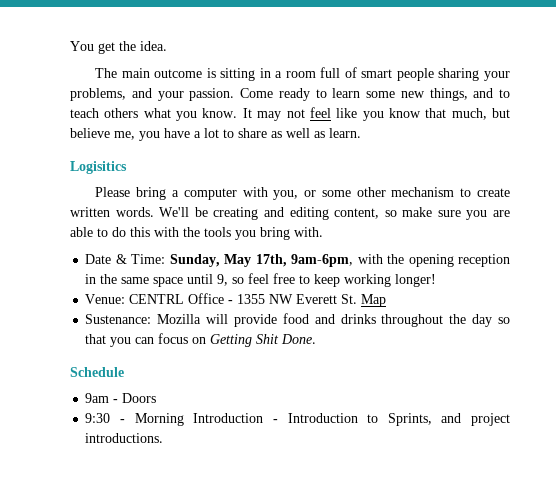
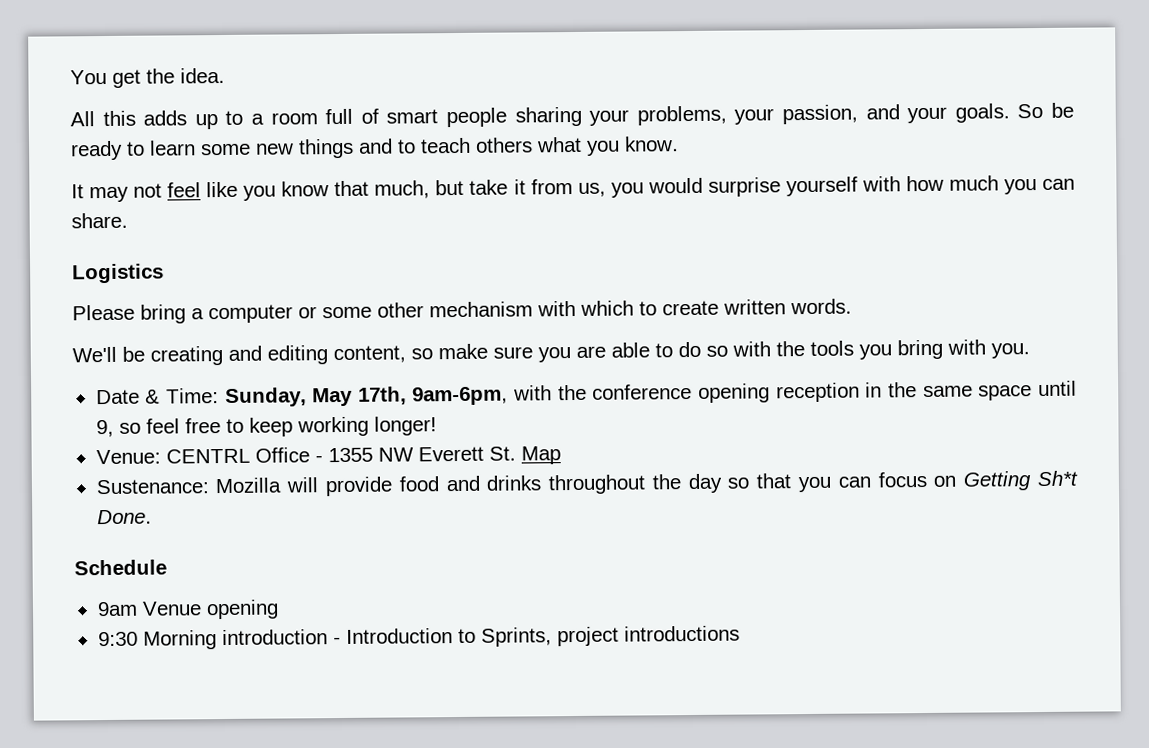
[95,68,271,81] The main outcome is sitting in -> [70,110,244,130] All this adds up to
[131,88,273,101] and your passion. Come -> [734,102,1075,125] your passion, and your goals. So be
[429,88,468,101] things, -> [298,138,354,159] things
(238, 113) none -> (679, 144) //
[70,128,361,141] [70,161,127,174] believe me, you have a lot to share as well as learn. // Logisitics -> [469,175,1075,198] [71,212,128,229] [72,263,164,284] take it from us, you would surprise yourself with how much you can share. // Logistics
[242,187,299,200] with you, -> (293, 314) none
(455, 192) none -> [537,300,634,317] with which
(154, 212) none -> (852, 306) //
[130,227,150,237] this -> [706,345,728,357] so
[294,227,323,237] with. -> [947,339,1030,359] with you.
(405, 259) none -> [592,383,693,400] conference
[256,334,280,344] Shit -> [1036,470,1078,487] Sh*t
[113,393,157,403] - Doors -> [141,599,279,620] Venue opening
[120,413,264,426] - Morning Introduction -> [142,629,328,650] Morning introduction
[441,413,510,426] [85,433,164,443] and project introductions. -> [556,625,740,647] project introductions

